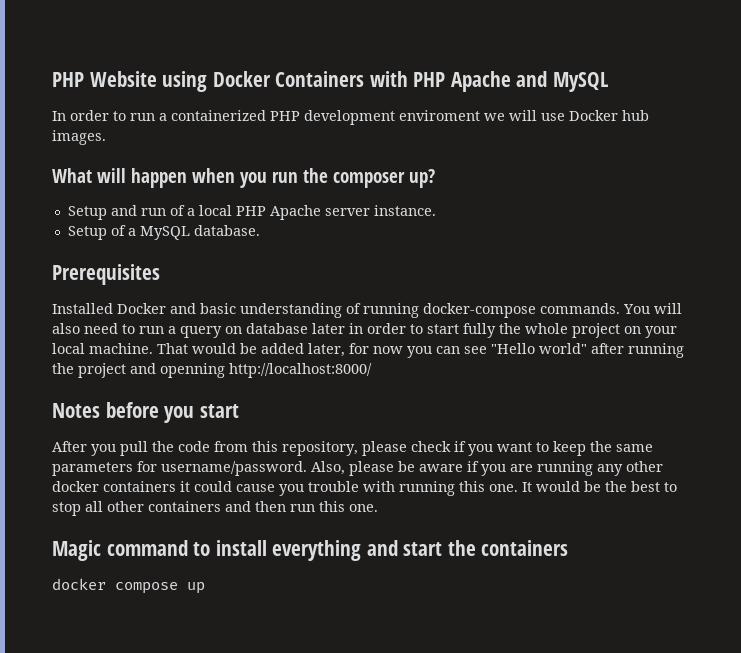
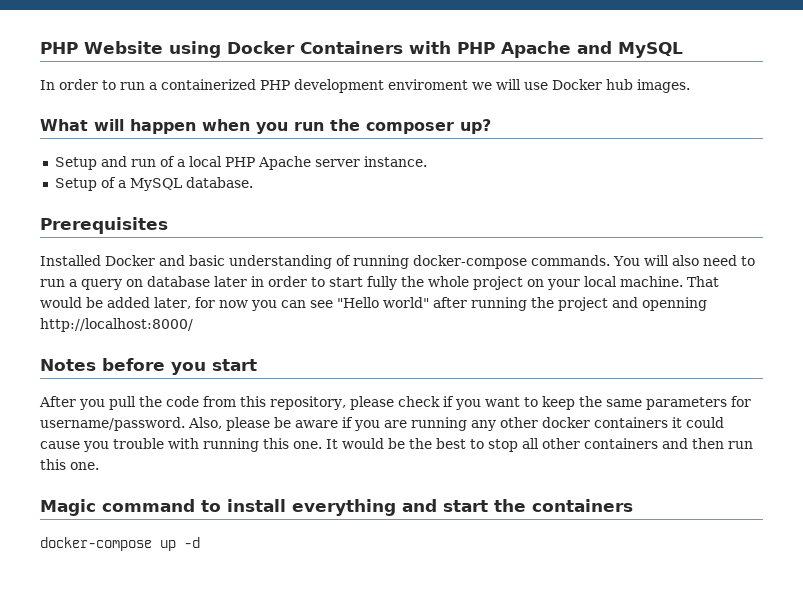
[52,578,205,594] docker compose up -> [40,537,200,551] docker-compose up -d

